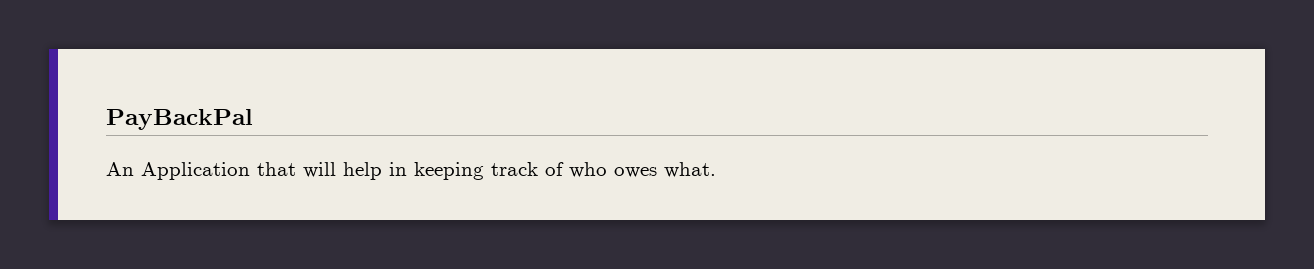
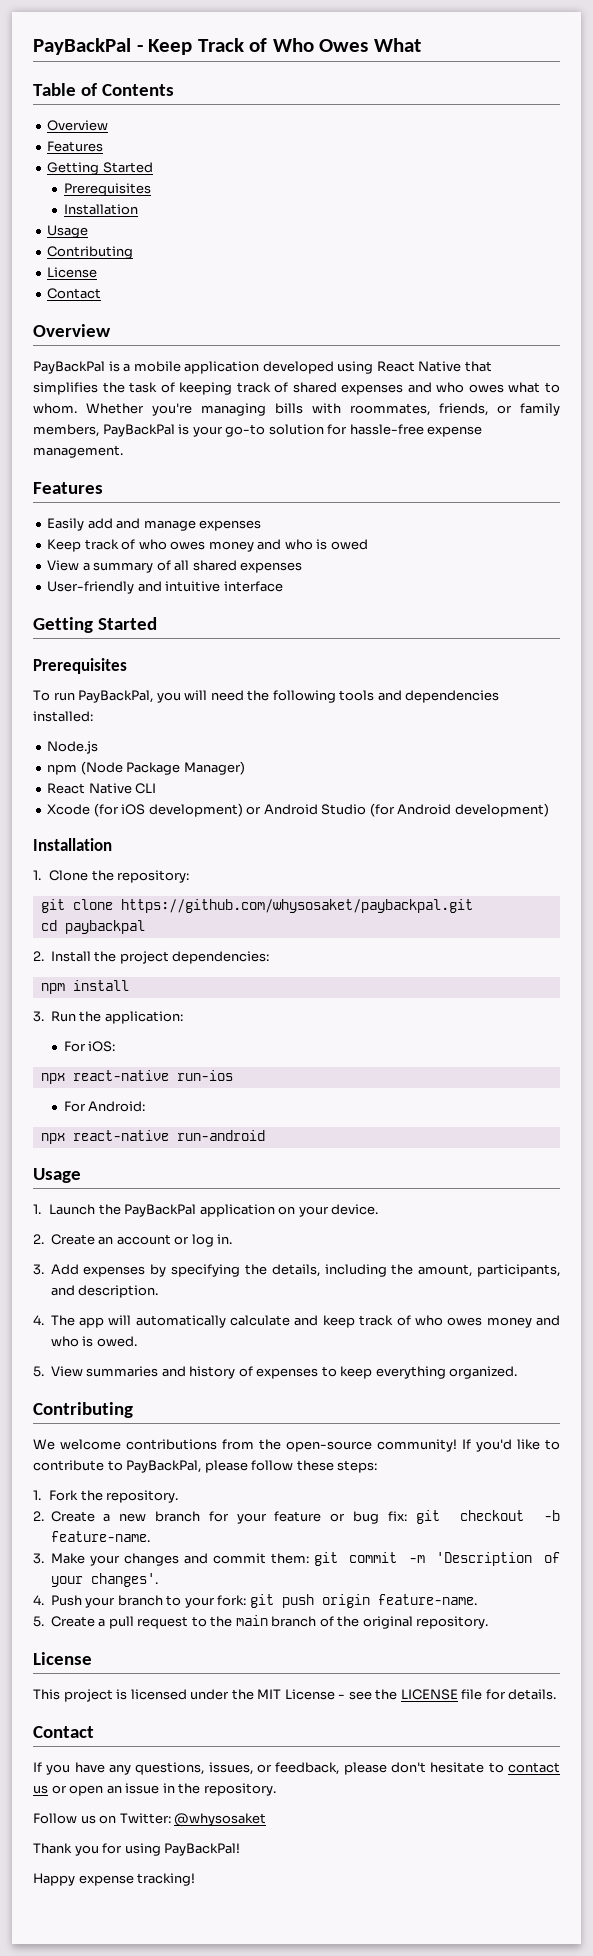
[106,109,253,130] [106,162,716,180] PayBackPal // An Application that will help in keeping track of who owes what. -> [33,38,421,55] [33,83,174,96] [47,120,109,131] [47,141,104,152] [47,162,153,175] [63,183,151,196] [63,204,138,215] [47,225,89,238] [47,246,134,259] [47,267,98,278] [47,288,102,299] [33,324,111,337] [33,361,492,374] [33,382,560,395] [33,403,560,416] [33,424,483,437] [33,445,123,458] [33,482,103,494] [47,518,262,531] [47,539,368,552] [47,560,303,573] [47,581,283,594] [33,617,157,633] [33,658,127,674] [33,690,500,703] [33,711,93,722] [47,741,99,754] [47,761,245,775] [47,783,157,794] [47,803,549,817] [33,838,112,851] [33,870,190,883] [40,899,473,913] [40,920,145,934] [33,951,270,964] [40,980,129,994] [33,1011,183,1024] [63,1041,116,1052] [40,1070,233,1084] [63,1101,146,1112] [40,1130,265,1144] [33,1168,81,1183] [33,1204,379,1217] [33,1234,233,1247] [33,1264,560,1277] [50,1285,159,1298] [33,1315,560,1328] [50,1336,137,1347] [33,1366,518,1379] [33,1402,133,1418] [33,1439,560,1452] [33,1460,378,1473] [33,1490,179,1503] [33,1510,560,1524] [50,1531,150,1542] [33,1552,560,1566] [50,1573,158,1587] [33,1594,477,1608] [33,1615,489,1629] [33,1652,92,1665] [33,1689,557,1702] [33,1726,94,1738] [33,1762,560,1775] [33,1783,276,1796] [33,1813,267,1827] [33,1843,241,1856] [33,1873,196,1886] PayBackPal - Keep Track of Who Owes What // Table of Contents // Overview // Features // Getting Started // Prerequisites // Installation // Usage // Contributing // License // Contact // Overview // PayBackPal is a mobile application developed using React Native that simplifies the task of keeping track of shared expenses and who owes what to whom. Whether you're managing bills with roommates, friends, or family members, PayBackPal is your go-to solution for hassle-free expense management. // Features // Easily add and manage expenses // Keep track of who owes money and who is owed // View a summary of all shared expenses // User-friendly and intuitive interface // Getting Started // Prerequisites // To run PayBackPal, you will need the following tools and dependencies installed: // Node.js // npm (Node Package Manager) // React Native CLI // Xcode (for iOS development) or Android Studio (for Android development) // Installation // 1. Clone the repository: // git clone https://github.com/whysosaket/paybackpal.git // cd paybackpal // 2. Install the project dependencies: // npm install // 3. Run the application: // For iOS: // npx react-native run-ios // For Android: // npx react-native run-android // Usage // 1. Launch the PayBackPal application on your device. // 2. Create an account or log in. // 3. Add expenses by specifying the details, including the amount, participants, and description. // 4. The app will automatically calculate and keep track of who owes money and who is owed. // 5. View summaries and history of expenses to keep everything organized. // Contributing // We welcome contributions from the open-source community! If you'd like to contribute to PayBackPal, please follow these steps: // 1. Fork the repository. // 2. Create a new branch for your feature or bug fix: git checkout -b feature-name. // 3. Make your changes and commit them: git commit -m 'Description of your changes'. // 4. Push your branch to your fork: git push origin feature-name. // 5. Create a pull request to the main branch of the original repository. // License // This project is licensed under the MIT License - see the LICENSE file for details. // Contact // If you have any questions, issues, or feedback, please don't hesitate to contact us or open an issue in the repository. // Follow us on Twitter: @whysosaket // Thank you for using PayBackPal! // Happy expense tracking!

